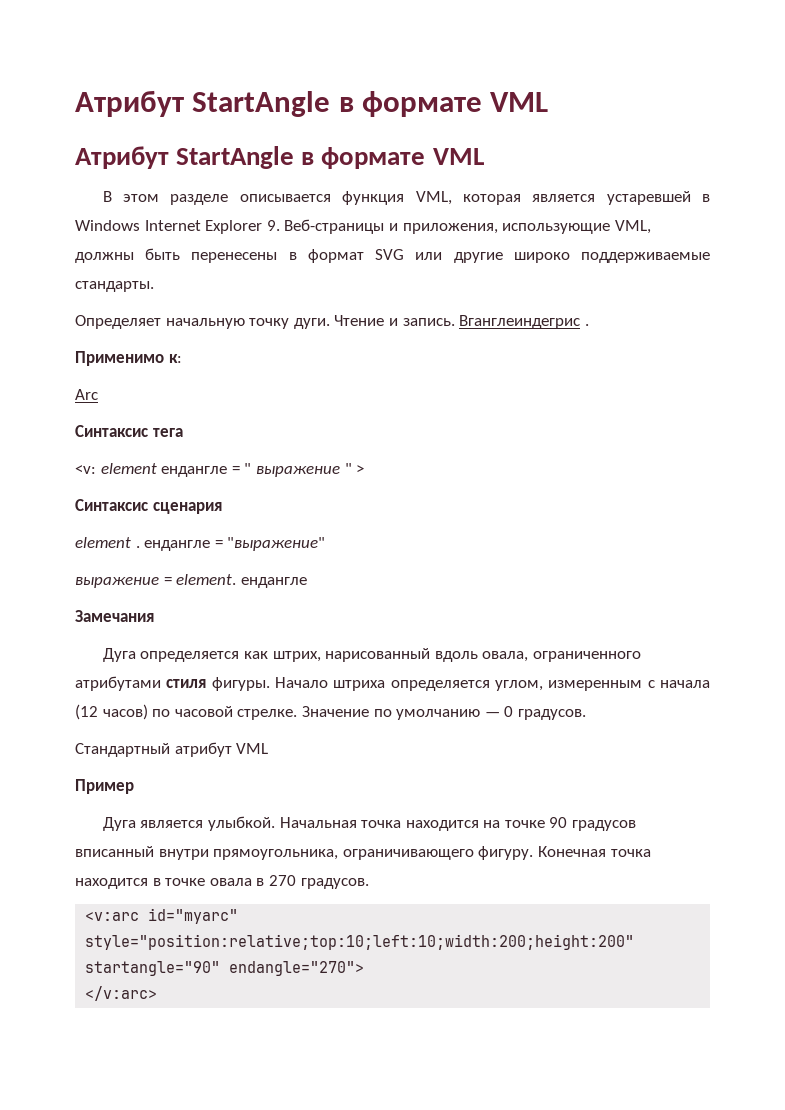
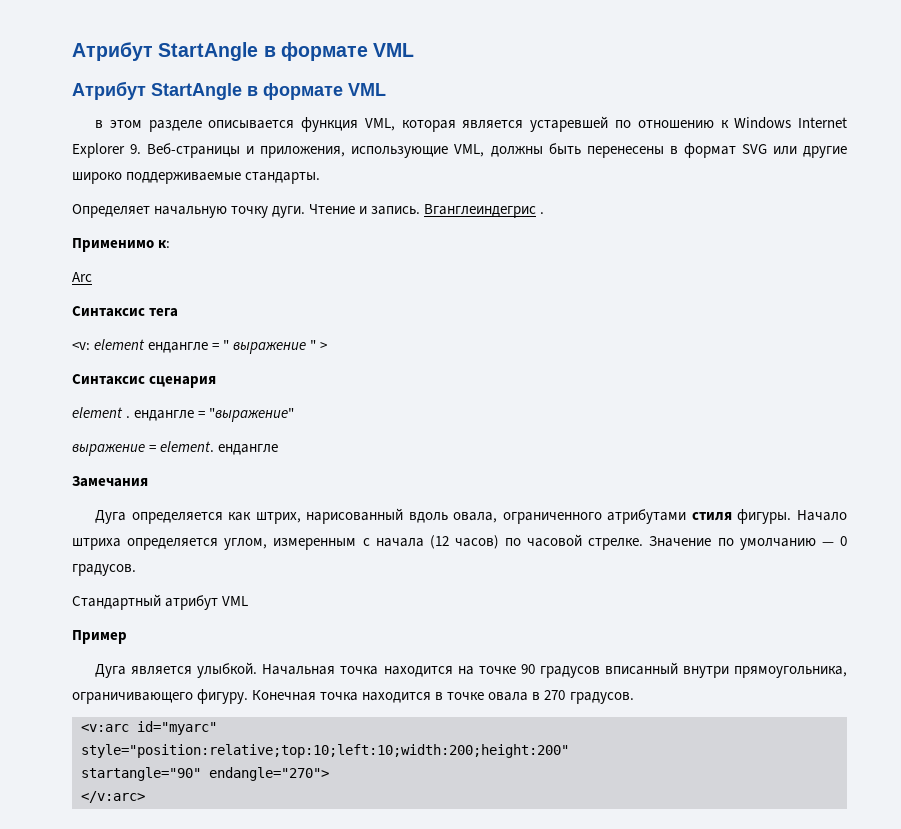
[102,191,112,202] В -> [95,120,104,128] в
[702,194,710,202] в -> [614,120,729,129] по отношению к

